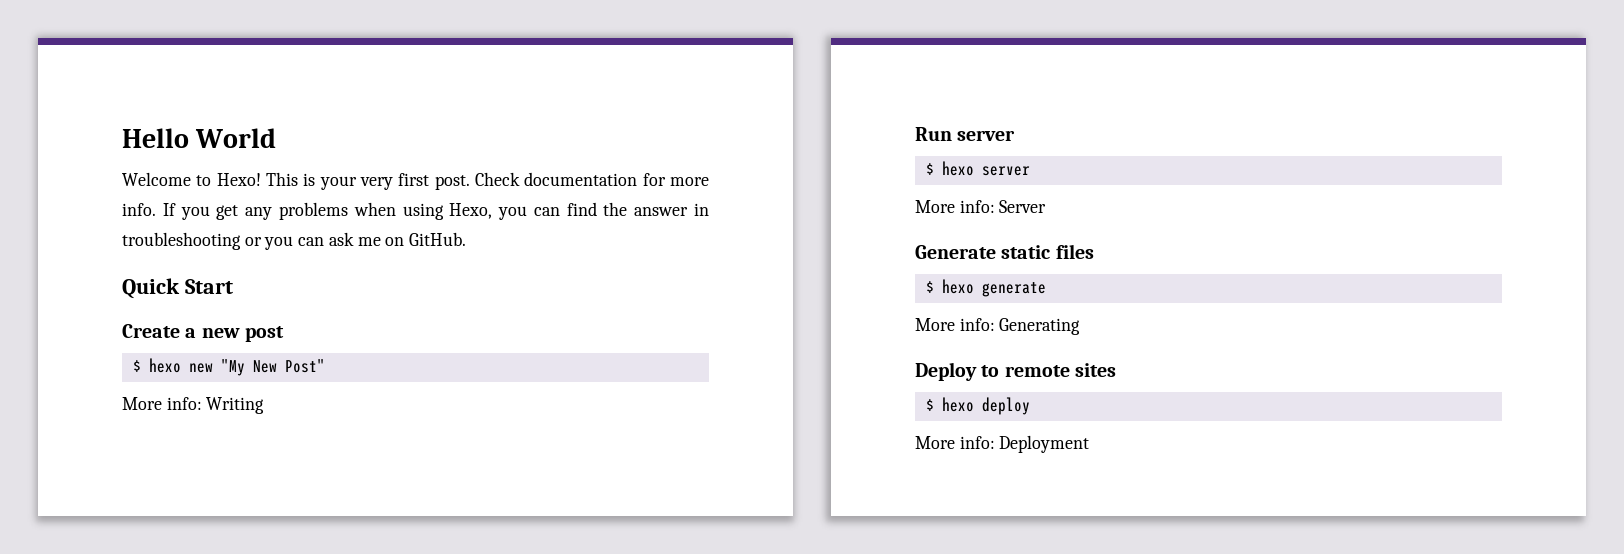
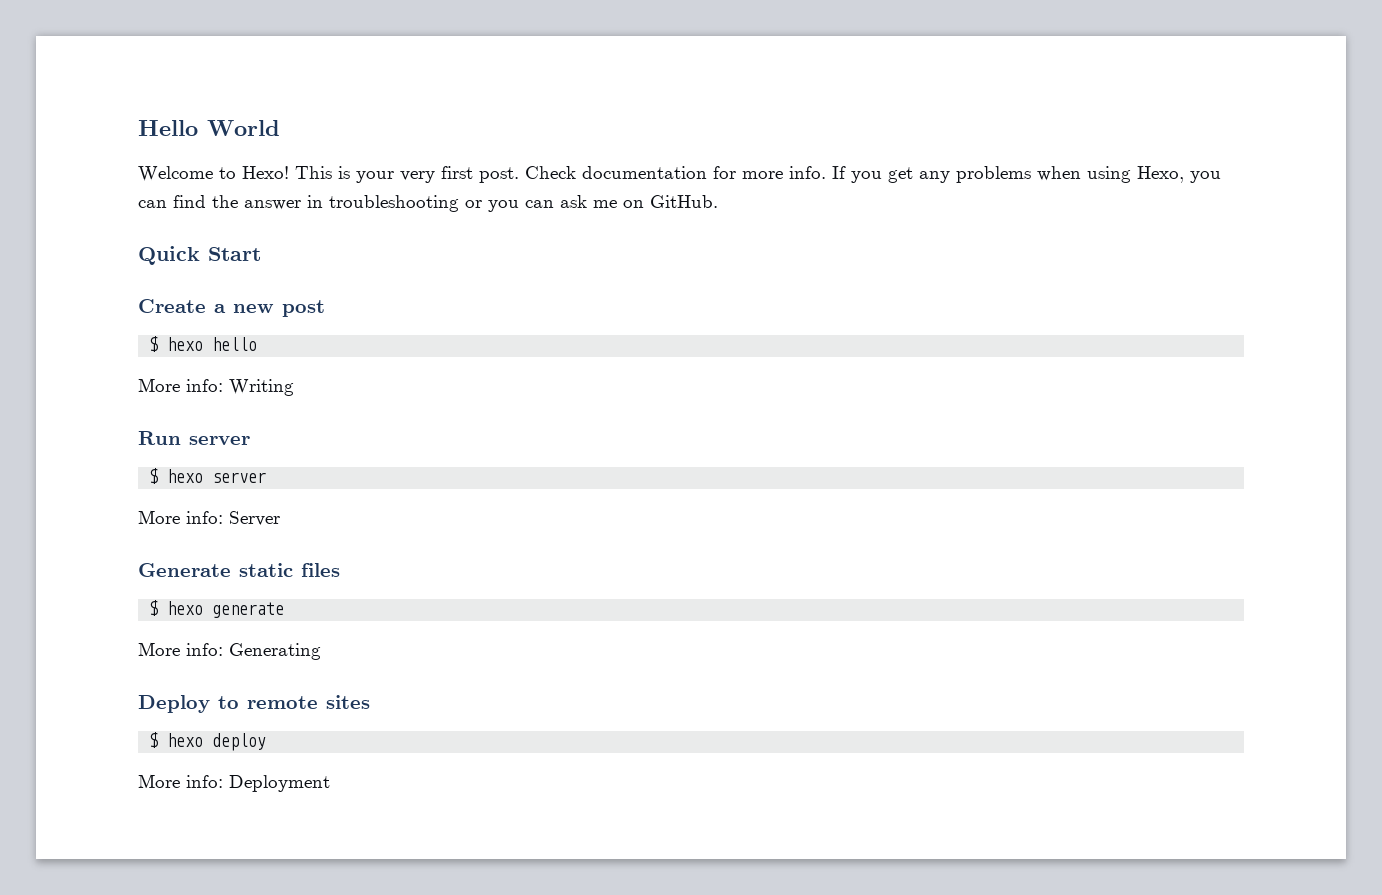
[188,359,325,376] new "My New Post" -> [212,337,258,351] hello

